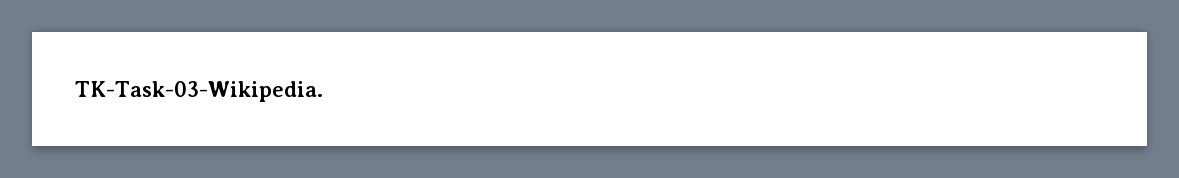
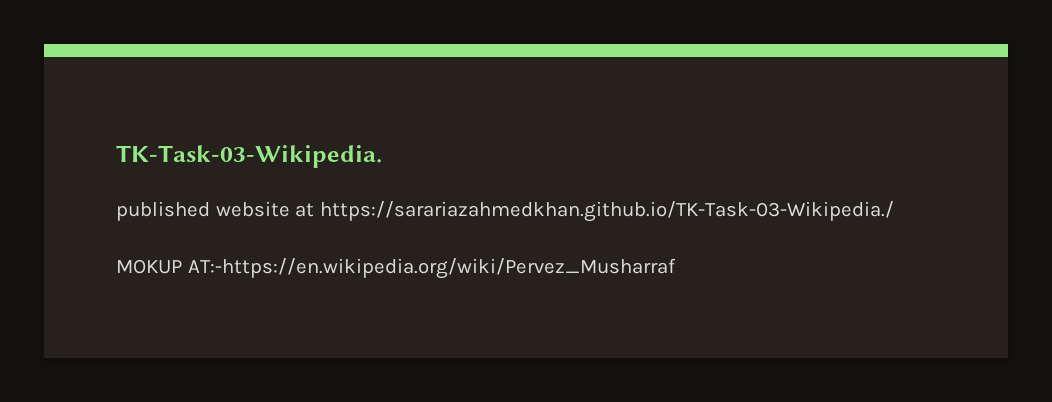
(323, 91) none -> [116,201,894,222] [116,258,676,279] // published website at https://sarariazahmedkhan.github.io/TK-Task-03-Wikipedia./ // MOKUP AT:-https://en.wikipedia.org/wiki/Pervez_Musharraf

